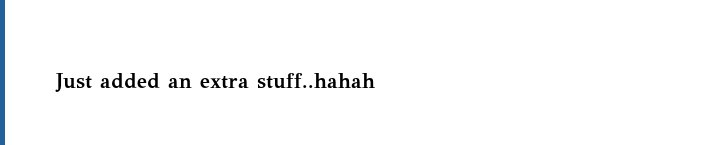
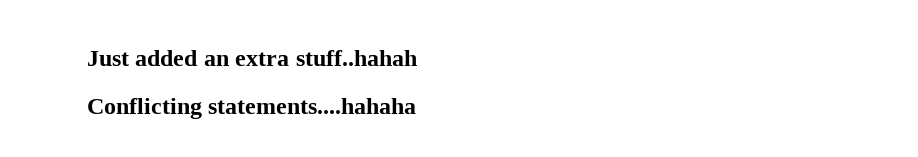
(375, 81) none -> [87,98,417,119] // Conflicting statements....hahaha

